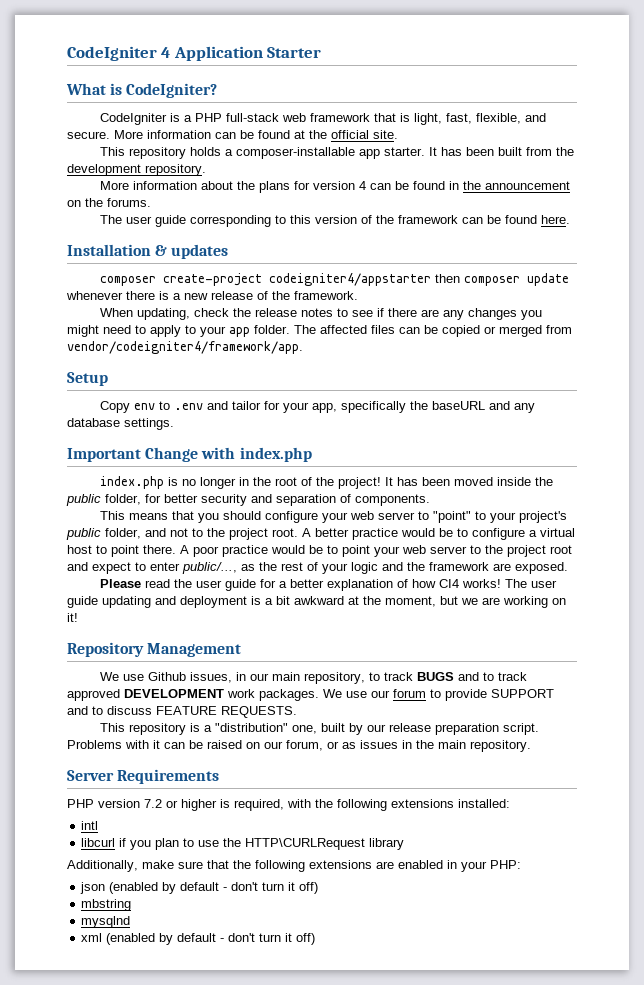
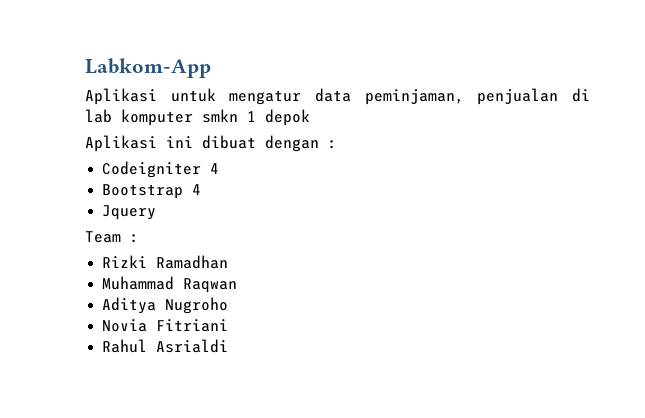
[67,46,322,61] [66,83,218,98] [100,113,547,125] [67,130,398,139] [100,147,575,159] [67,164,206,176] [100,181,571,193] [67,198,151,207] [100,215,571,227] [67,244,229,259] [100,273,570,286] [66,291,358,300] [100,308,543,320] [67,325,572,337] [67,341,303,354] [67,372,108,386] [100,401,536,413] [67,418,174,430] [67,447,312,462] [100,476,554,489] [66,494,430,506] [100,511,568,523] [66,528,575,540] [67,545,572,557] [67,562,568,574] [100,579,558,591] [67,596,566,608] [67,613,78,622] [67,642,242,657] [100,672,528,684] [67,689,554,701] [67,706,297,718] [100,723,540,735] [67,740,531,752] [67,769,220,784] [67,799,510,811] [81,821,99,830] [81,838,405,850] [67,860,521,872] [80,882,319,894] [81,899,132,911] [81,916,131,928] [81,933,316,945] CodeIgniter 4 Application Starter // What is CodeIgniter? // CodeIgniter is a PHP full-stack web framework that is light, fast, flexible, and secure. More information can be found at the official site. // This repository holds a composer-installable app starter. It has been built from the development repository. // More information about the plans for version 4 can be found in the announcement on the forums. // The user guide corresponding to this version of the framework can be found here. // Installation & updates // composer create-project codeigniter4/appstarter then composer update whenever there is a new release of the framework. // When updating, check the release notes to see if there are any changes you might need to apply to your app folder. The affected files can be copied or merged from vendor/codeigniter4/framework/app. // Setup // Copy env to .env and tailor for your app, specifically the baseURL and any database settings. // Important Change with index.php // index.php is no longer in the root of the project! It has been moved inside the public folder, for better security and separation of components. // This means that you should configure your web server to "point" to your project's public folder, and not to the project root. A better practice would be to configure a virtual host to point there. A poor practice would be to point your web server to the project root and expect to enter public/..., as the rest of your logic and the framework are exposed. // Please read the user guide for a better explanation of how CI4 works! The user guide updating and deployment is a bit awkward at the moment, but we are working on it! // Repository Management // We use Github issues, in our main repository, to track BUGS and to track approved DEVELOPMENT work packages. We use our forum to provide SUPPORT and to discuss FEATURE REQUESTS. // This repository is a "distribution" one, built by our release preparation script. Problems with it can be raised on our forum, or as issues in the main repository. // Server Requirements // PHP version 7.2 or higher is required, with the following extensions installed: // intl // libcurl if you plan to use the HTTP\CURLRequest library // Additionally, make sure that the following extensions are enabled in your PHP: // json (enabled by default - don't turn it off) // mbstring // mysqlnd // xml (enabled by default - don't turn it off) -> [85,58,211,78] [85,88,590,105] [85,109,310,126] [85,135,337,152] [102,161,220,178] [102,184,202,199] [102,205,157,220] [85,231,139,243] [102,255,229,269] [102,276,238,293] [102,297,229,314] [102,319,229,332] [102,339,229,353] Labkom-App // Aplikasi untuk mengatur data peminjaman, penjualan di lab komputer smkn 1 depok // Aplikasi ini dibuat dengan : // Codeigniter 4 // Bootstrap 4 // Jquery // Team : // Rizki Ramadhan // Muhammad Raqwan // Aditya Nugroho // Novia Fitriani // Rahul Asrialdi

